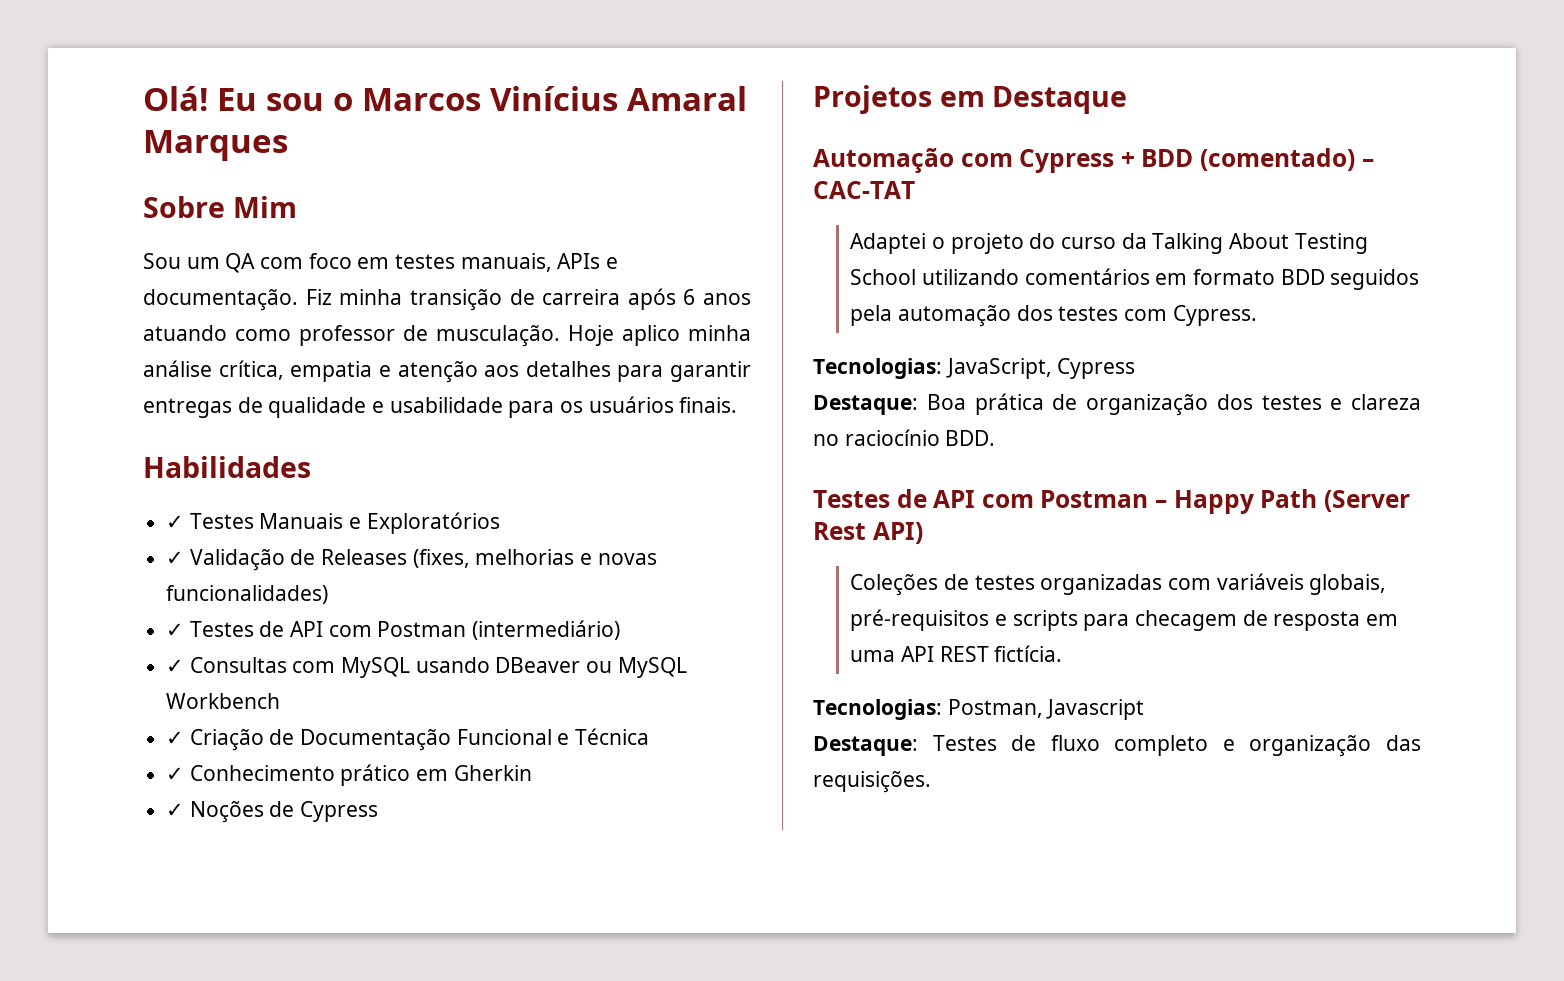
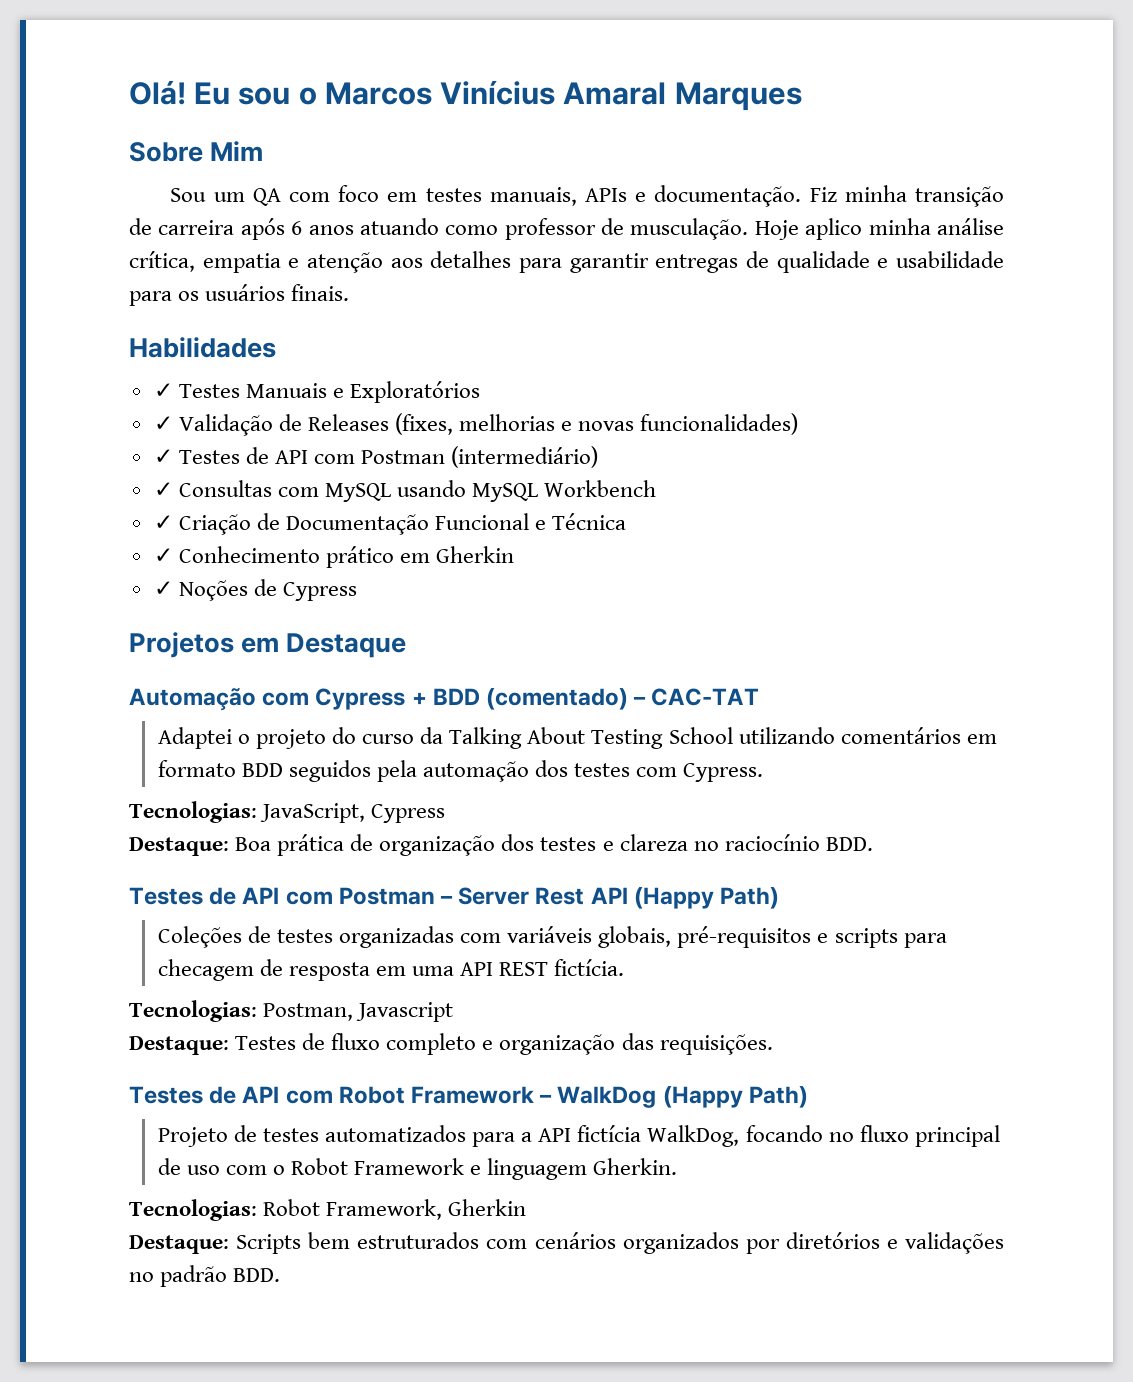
[495,657,613,673] DBeaver ou -> (467, 488) none
[1173,489,1410,514] [813,522,923,544] Happy Path (Server Rest API) -> [458,887,780,909] Server Rest API (Happy Path)
(931, 782) none -> [129,1086,808,1108] [157,1125,1000,1147] [157,1158,678,1180] [129,1199,527,1221] [129,1232,1005,1254] [129,1265,281,1287] // Testes de API com Robot Framework – WalkDog (Happy Path) // Projeto de testes automatizados para a API fictícia WalkDog, focando no fluxo principal de uso com o Robot Framework e linguagem Gherkin. // Tecnologias: Robot Framework, Gherkin // Destaque: Scripts bem estruturados com cenários organizados por diretórios e validações no padrão BDD.

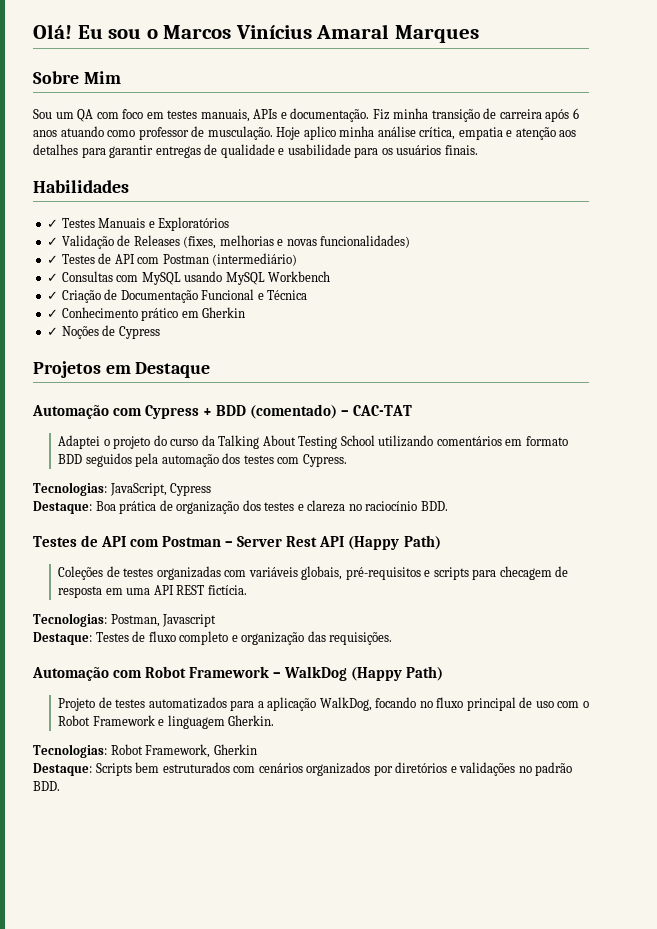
[129,1086,280,1104] Testes de API -> [32,667,109,681] Automação
[538,1125,642,1142] API fictícia -> [267,697,317,711] aplicação

